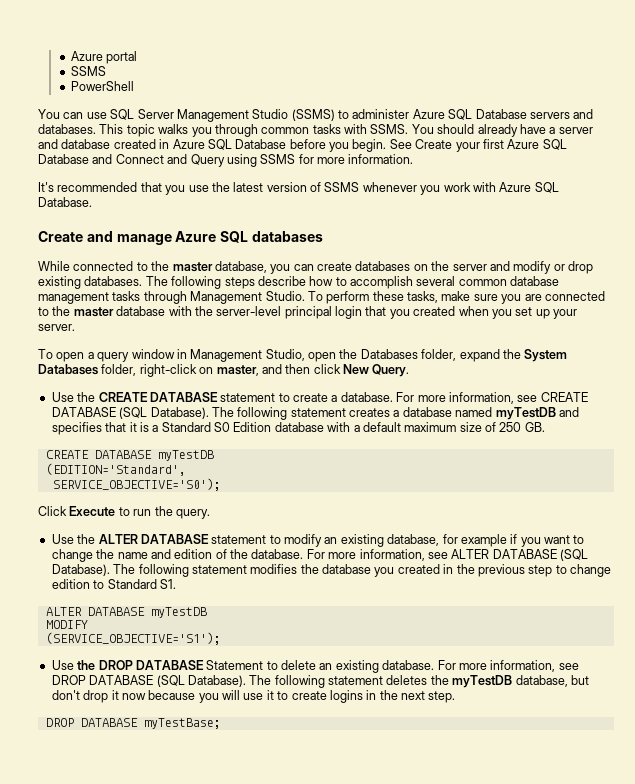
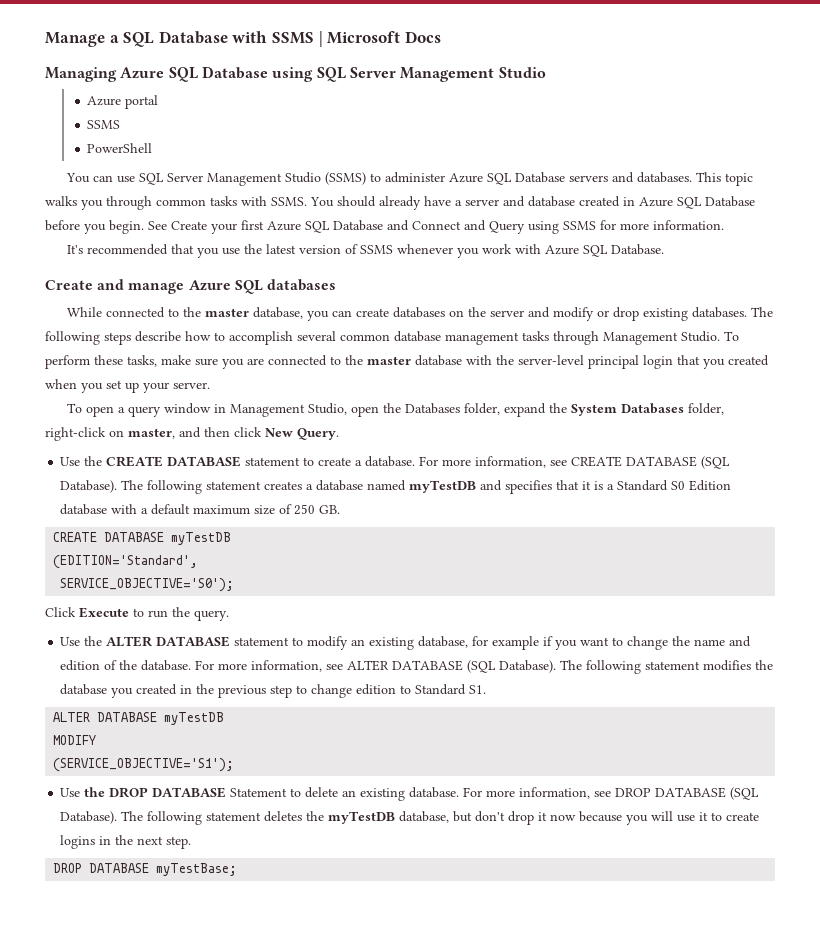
(71, 56) none -> [45,31,441,47] [45,66,546,82] Manage a SQL Database with SSMS | Microsoft Docs // Managing Azure SQL Database using SQL Server Management Studio //

